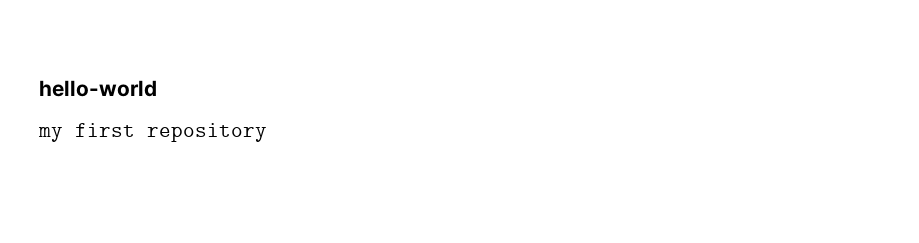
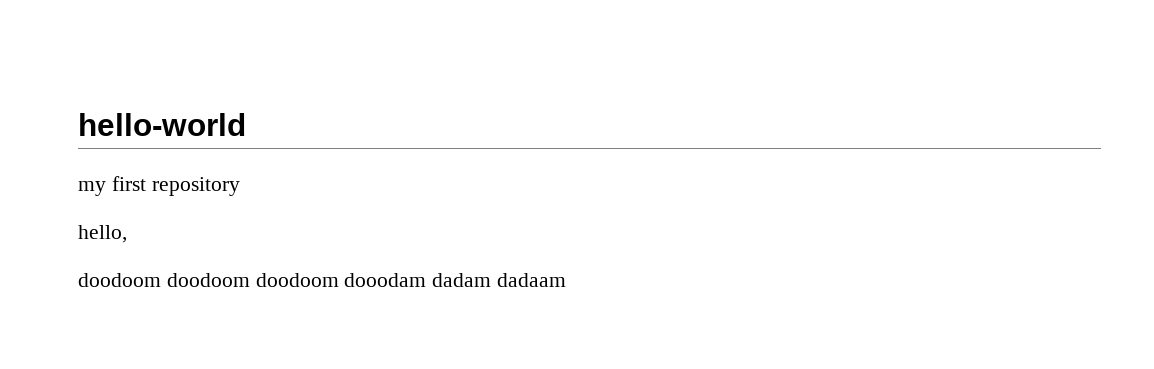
(267, 132) none -> [78,225,127,243] [78,273,567,287] // hello, // doodoom doodoom doodoom dooodam dadam dadaam

